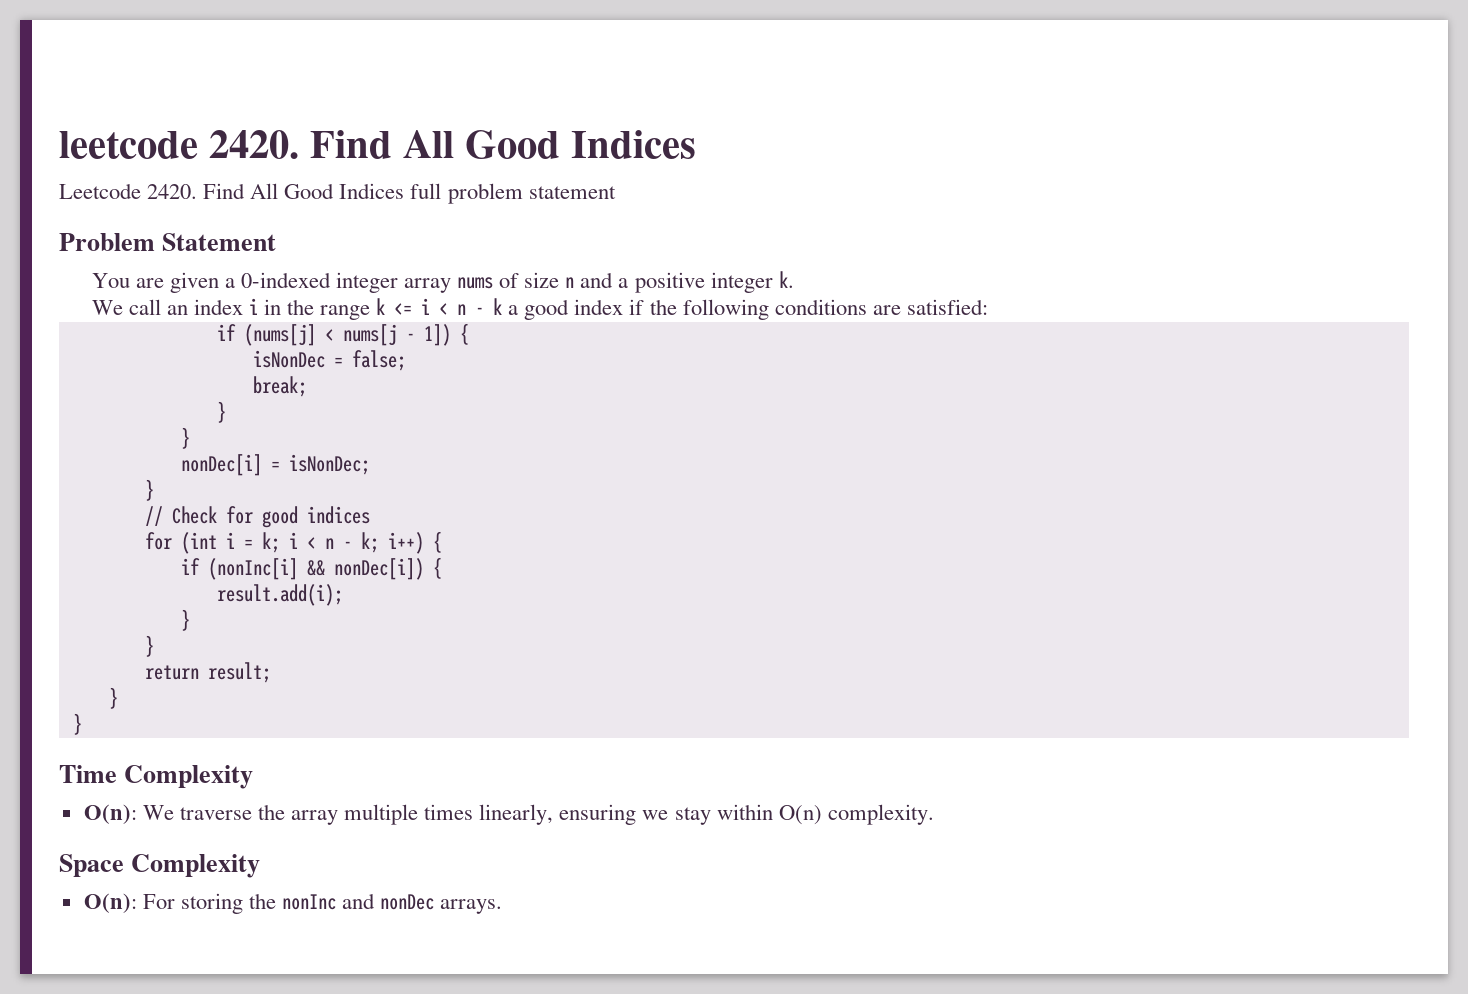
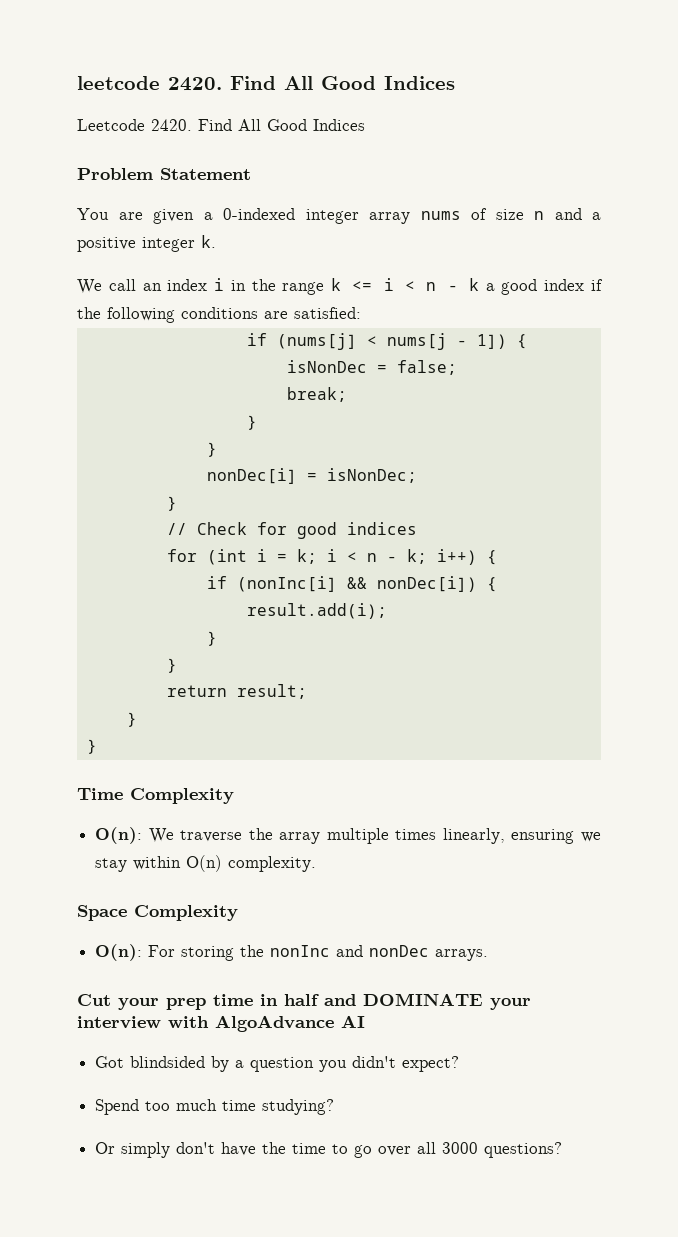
[410,183,616,204] full problem statement -> (365, 125) none
(503, 906) none -> [77,993,531,1010] [77,1015,365,1032] [95,1056,460,1072] [95,1099,335,1115] [95,1142,563,1158] // Cut your prep time in half and DOMINATE your interview with AlgoAdvance AI // Got blindsided by a question you didn't expect? // Spend too much time studying? // Or simply don't have the time to go over all 3000 questions?

